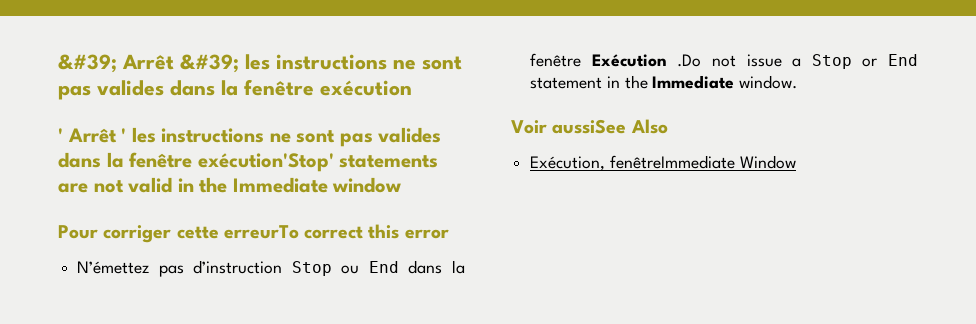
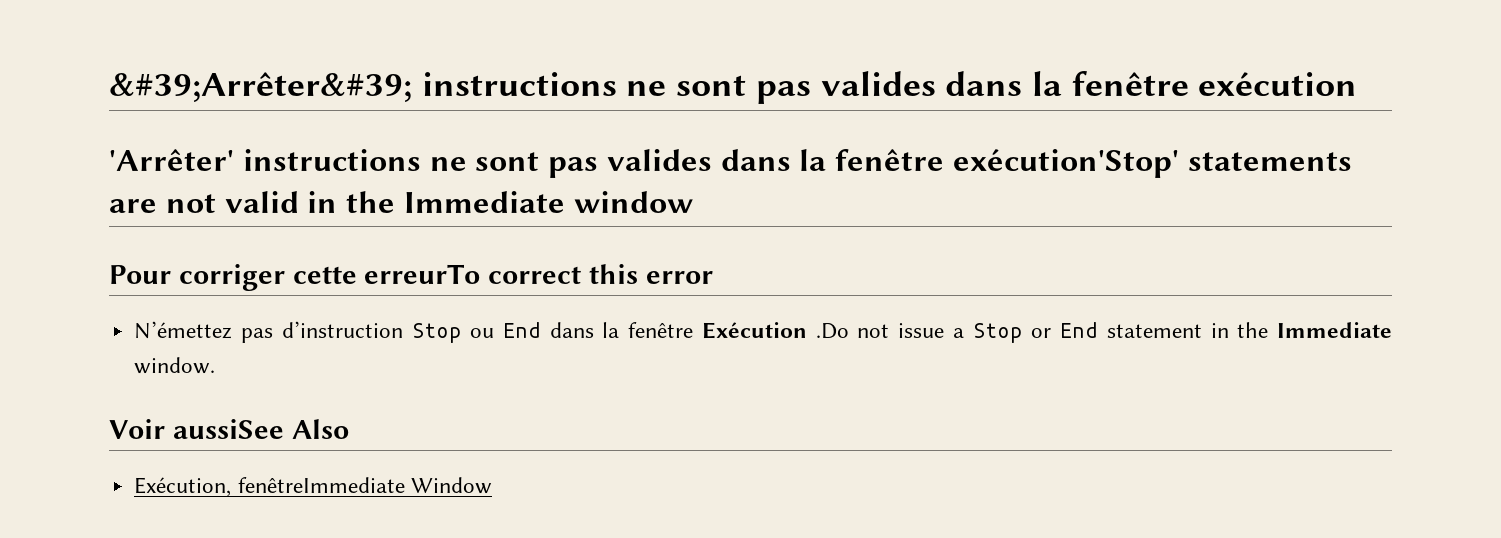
[58,54,270,73] &#39; Arrêt &#39; les -> [109,72,412,102] &#39;Arrêter&#39;
[58,127,156,143] ' Arrêt ' les -> [109,149,234,171] 'Arrêter'

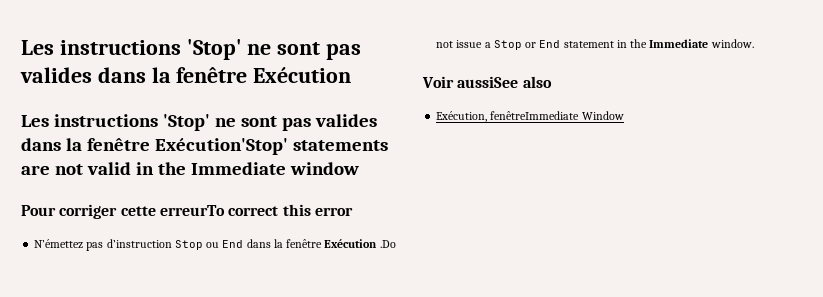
[109,71,1358,104] [109,149,1179,178] &#39;Arrêter&#39; instructions ne sont pas valides dans la fenêtre exécution // 'Arrêter' instructions ne sont pas valides dans la fenêtre exécution'Stop' -> [21,39,362,60] [20,67,352,83] [21,114,377,131] [21,138,288,155] Les instructions 'Stop' ne sont pas valides dans la fenêtre Exécution // Les instructions 'Stop' ne sont pas valides dans la fenêtre Exécution'Stop'
[291,419,349,439] Also -> [522,76,552,88] also

